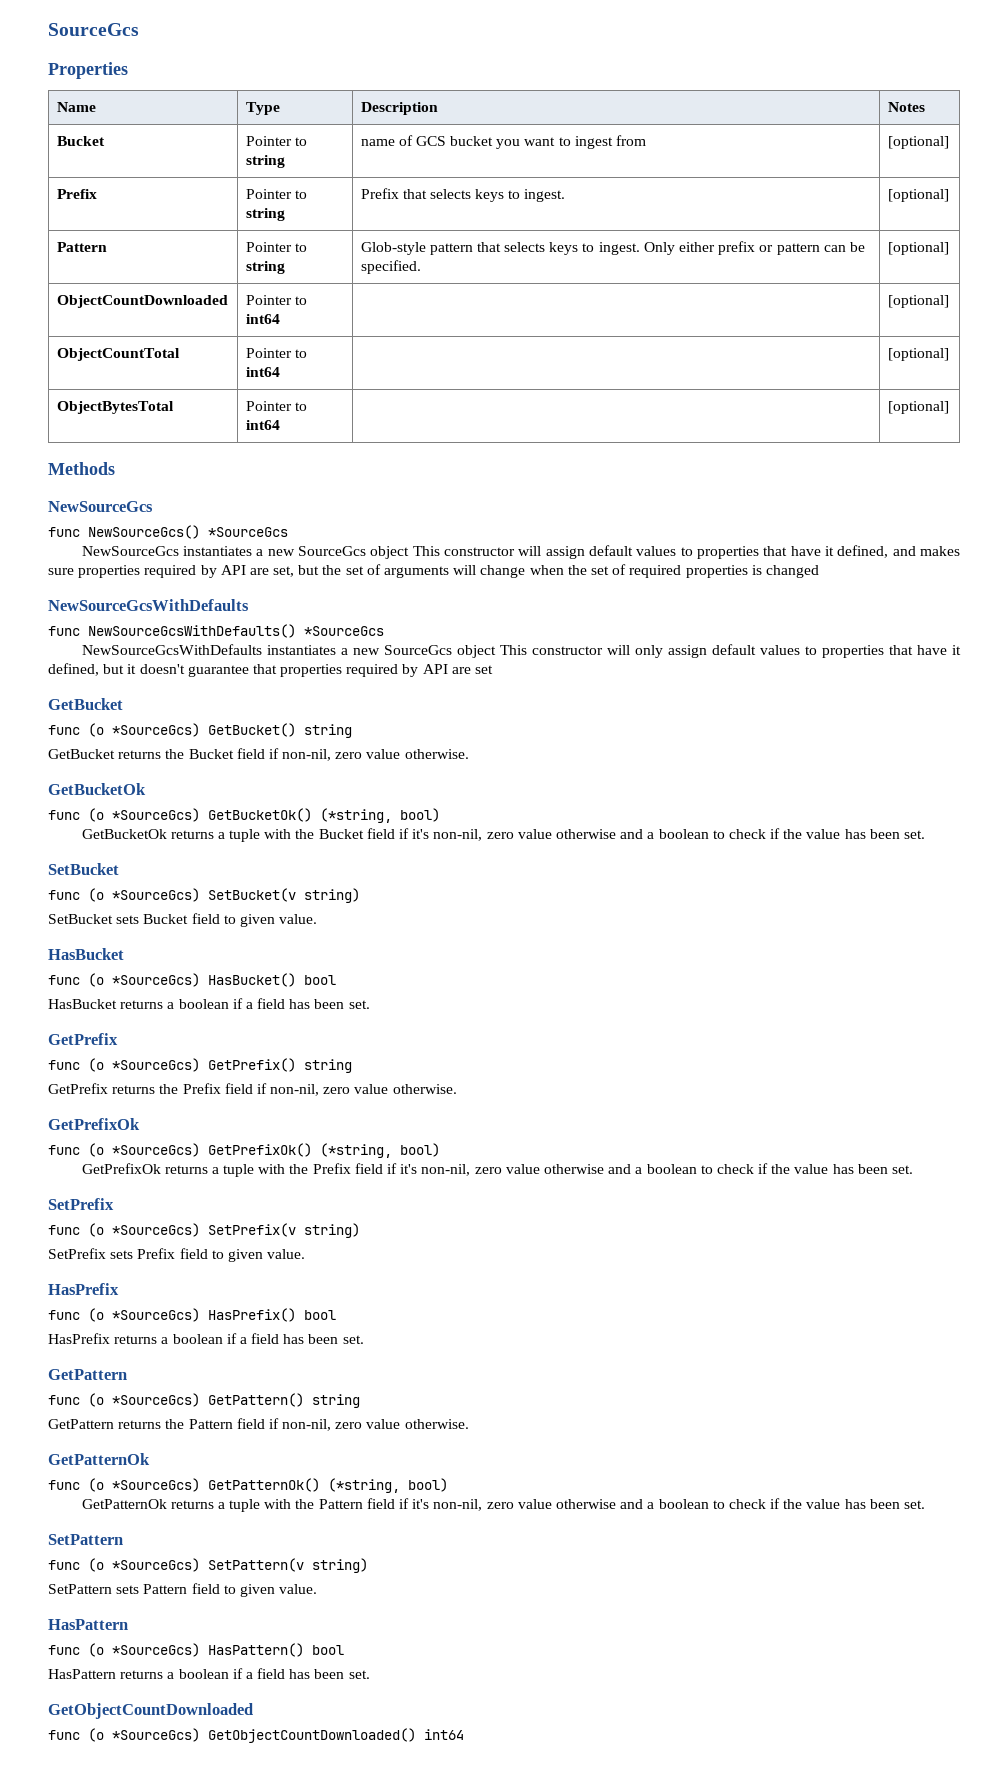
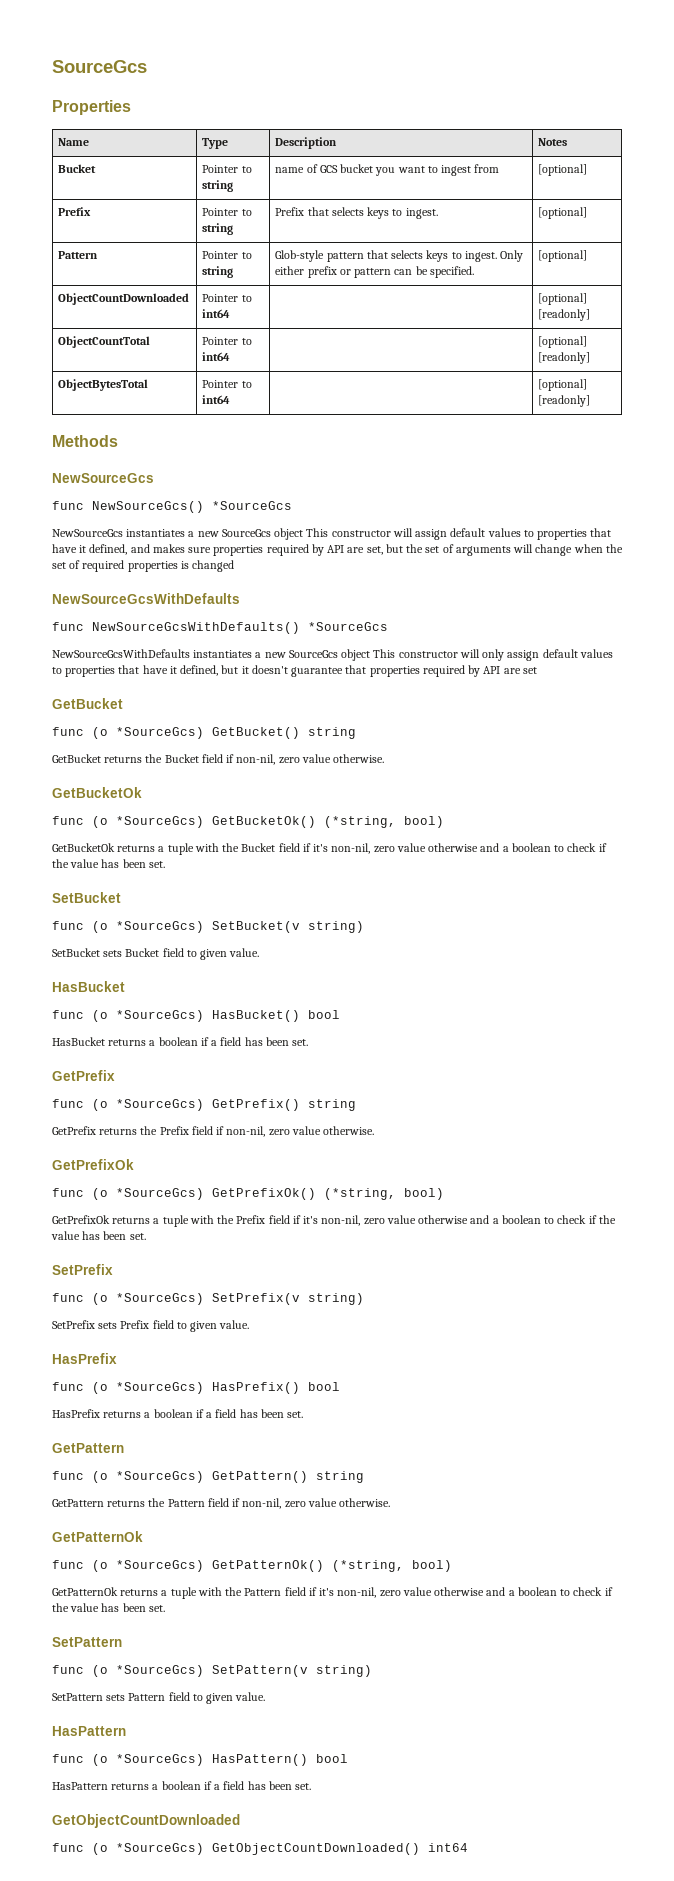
(949, 301) none -> [538,309,591,321] [readonly]
(949, 354) none -> [538,352,591,364] [readonly]
(949, 407) none -> [538,395,591,407] [readonly]

